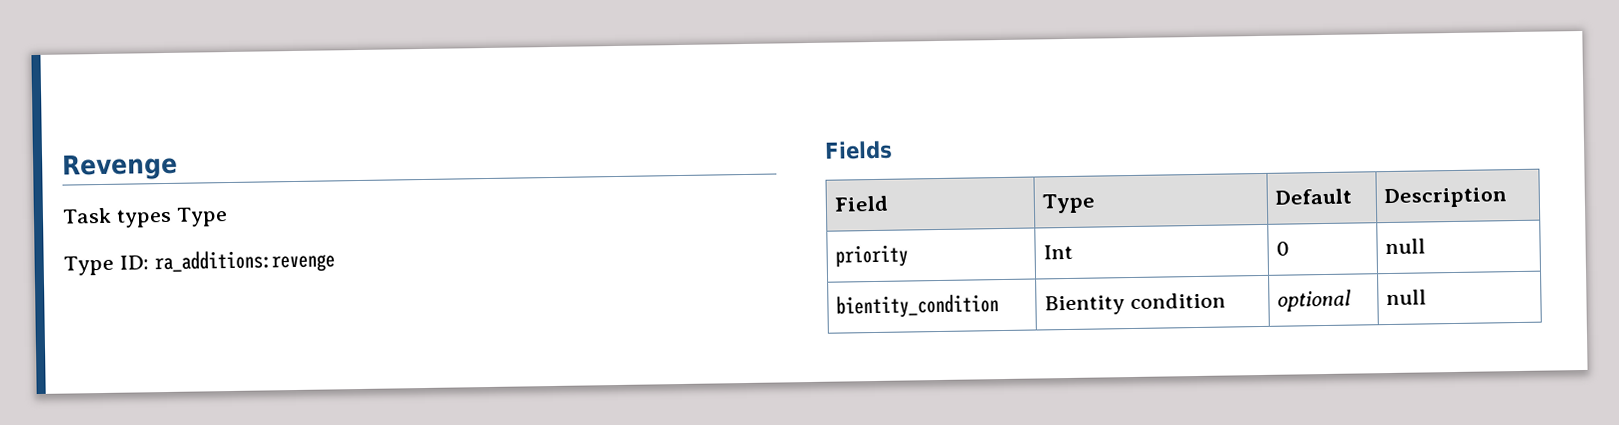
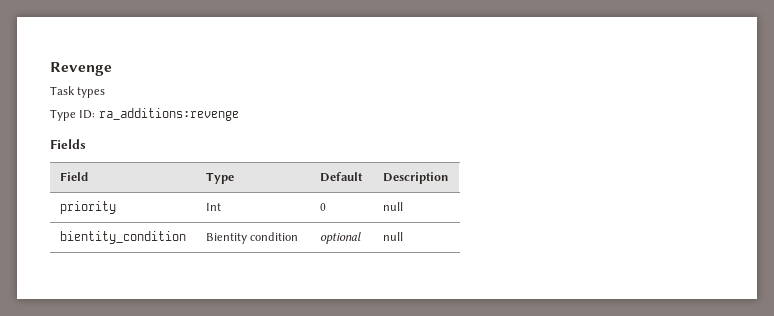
[175,207,228,227] Type -> (106, 92) none

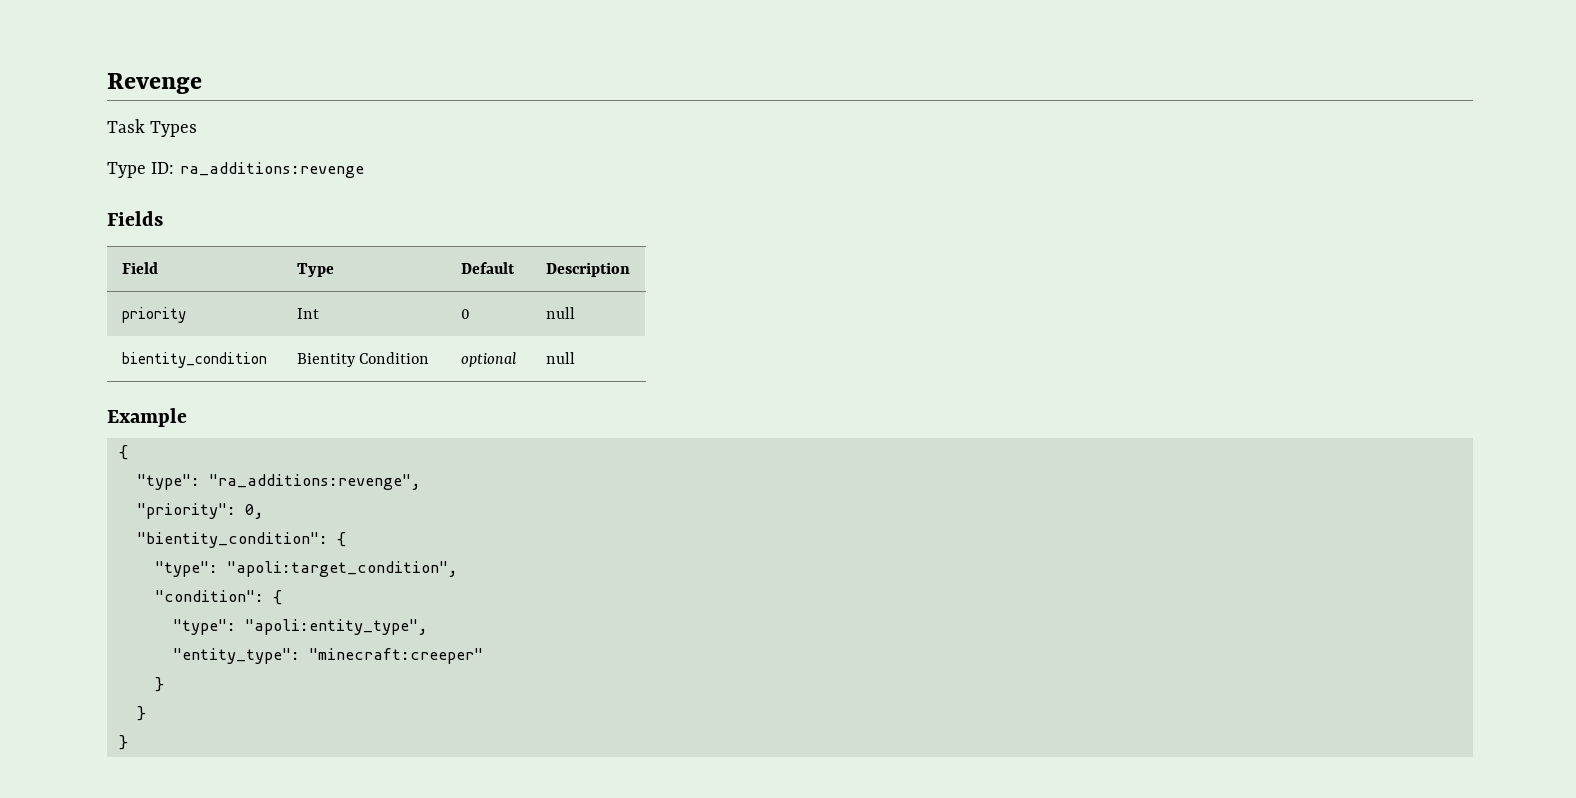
[77,87,106,98] types -> [150,121,198,137] Types
[250,232,299,241] condition -> [359,352,430,364] Condition
(403, 236) none -> [107,408,187,427] [119,445,128,460] [137,474,421,490] [137,503,264,519] [137,532,346,548] [155,561,458,577] [155,590,282,605] [173,619,428,635] [173,648,483,664] [155,677,164,692] [137,706,146,721] [119,735,128,750] // Example // { // "type": "ra_additions:revenge", // "priority": 0, // "bientity_condition": { // "type": "apoli:target_condition", // "condition": { // "type": "apoli:entity_type", // "entity_type": "minecraft:creeper" // } // } // }

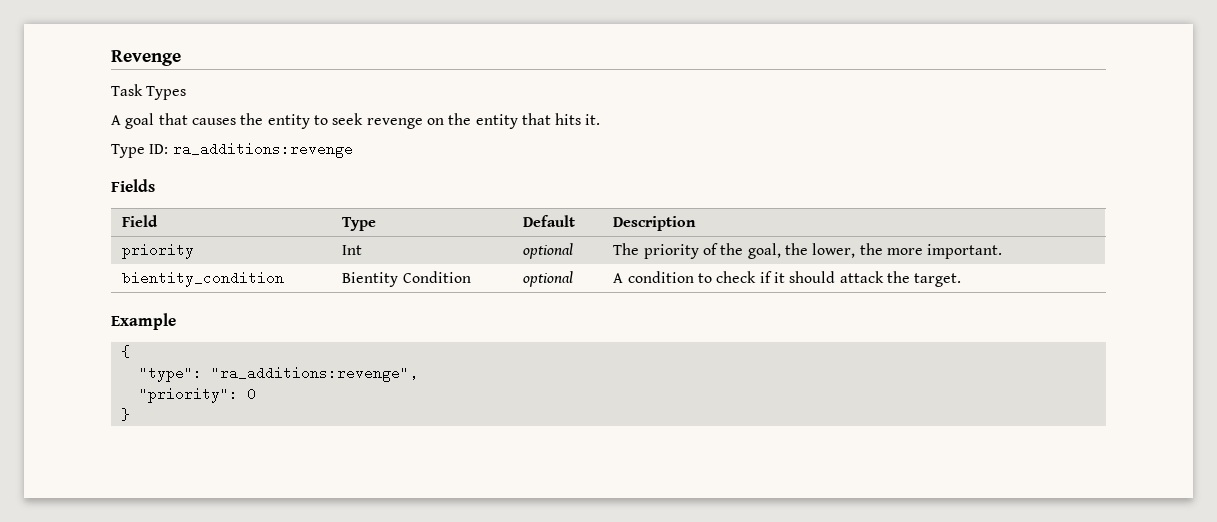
(198, 129) none -> [111,113,601,129] // A goal that causes the entity to seek revenge on the entity that hits it.
[460,309,470,319] [545,307,575,319] [121,352,267,368] [296,352,430,367] [460,352,516,367] [545,352,575,364] 0 | null // bientity_condition | Bientity Condition | optional | null -> [523,243,574,259] [613,243,1003,259] [122,271,285,287] [342,271,471,287] [523,271,574,287] [613,271,962,287] optional | The priority of the goal, the lower, the more important. // bientity_condition | Bientity Condition | optional | A condition to check if it should attack the target.
[245,504,264,519] [137,532,346,548] [155,561,458,577] [155,590,282,605] [173,619,428,635] [173,648,483,664] [155,677,164,692] [137,706,146,721] [119,735,128,750] 0, // "bientity_condition": { // "type": "apoli:target_condition", // "condition": { // "type": "apoli:entity_type", // "entity_type": "minecraft:creeper" // } // } // } -> [246,387,256,401] [120,408,130,421] 0 // }

